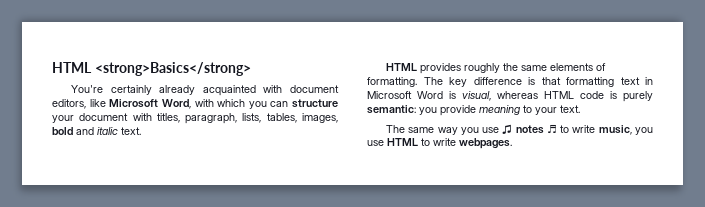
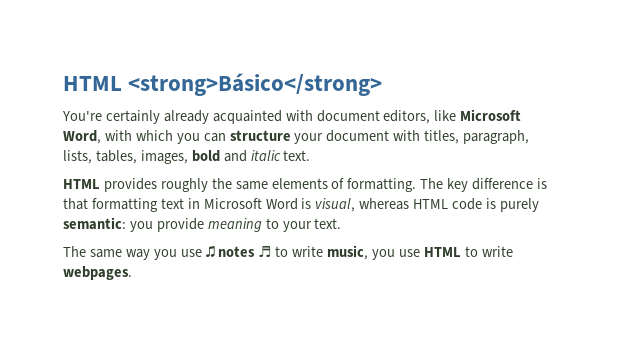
[52,62,251,76] HTML <strong>Basics</strong> -> [63,73,383,96] HTML <strong>Básico</strong>

